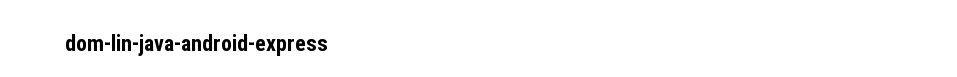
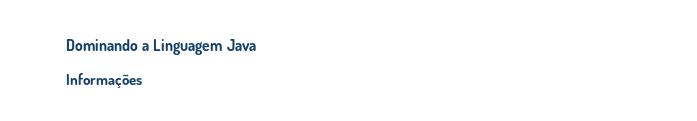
[65,34,328,56] dom-lin-java-android-express -> [66,39,256,55] [66,73,142,88] Dominando a Linguagem Java // Informações

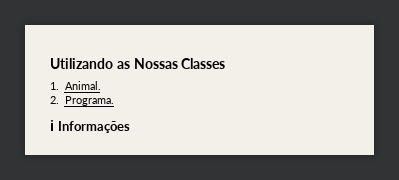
[66,39,256,55] Dominando a Linguagem Java // -> [50,58,226,69] [50,81,101,90] [50,96,114,106] [50,120,54,131] Utilizando as Nossas Classes // 1. Animal. // 2. Programa. // ℹ

